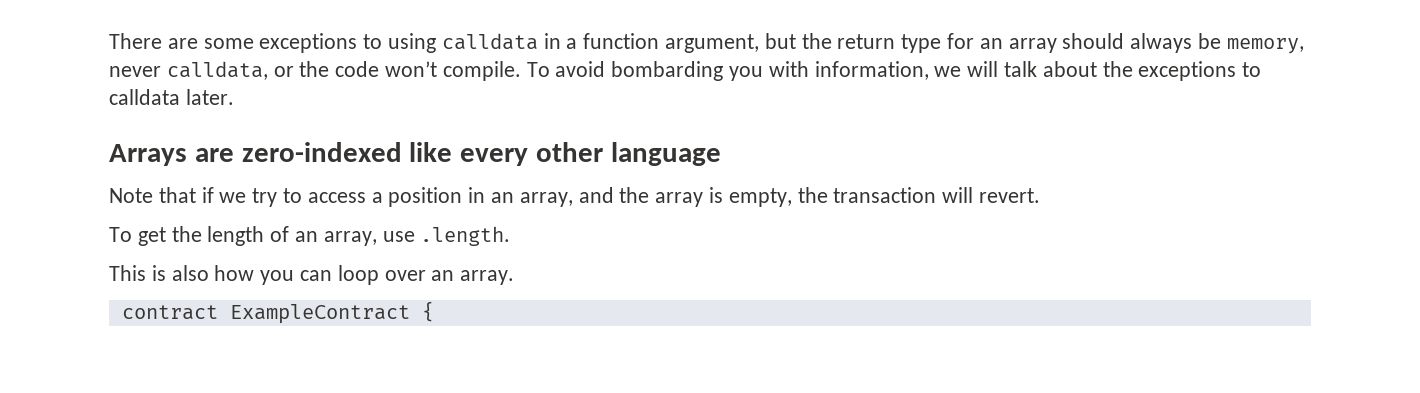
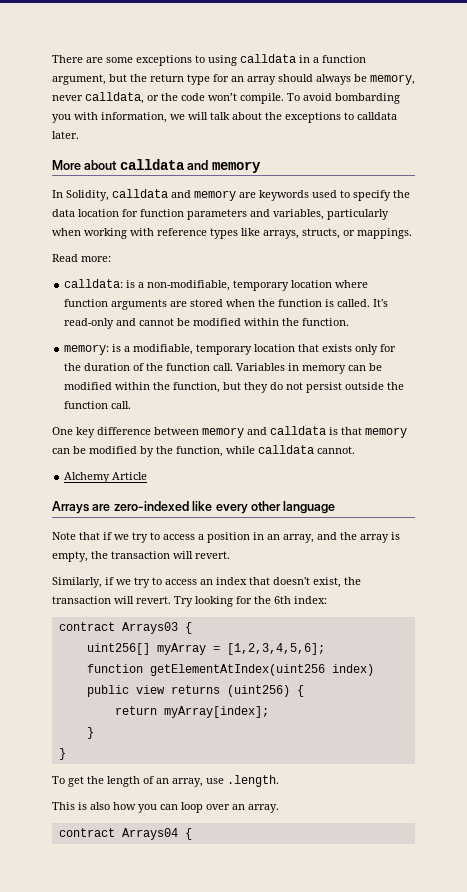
(234, 97) none -> [52,159,261,173] [52,189,410,201] [52,209,389,220] [52,228,412,239] [52,254,111,262] [64,279,369,291] [64,299,389,310] [64,318,350,329] [64,344,397,355] [64,363,383,374] [64,382,405,393] [64,401,132,409] [52,426,407,438] [52,445,355,457] [64,472,148,483] // More about calldata and memory // In Solidity, calldata and memory are keywords used to specify the data location for function parameters and variables, particularly when working with reference types like arrays, structs, or mappings. // Read more: // calldata: is a non-modifiable, temporary location where function arguments are stored when the function is called. It's read-only and cannot be modified within the function. // memory: is a modifiable, temporary location that exists only for the duration of the function call. Variables in memory can be modified within the function, but they do not persist outside the function call. // One key difference between memory and calldata is that memory can be modified by the function, while calldata cannot. // Alchemy Article
(1041, 195) none -> [52,577,361,588] [52,596,327,607] [58,622,192,634] [86,643,325,655] [86,664,374,676] [86,685,304,697] [114,706,269,718] [86,727,94,739] [58,748,66,760] // Similarly, if we try to access an index that doesn't exist, the transaction will revert. Try looking for the 6th index: // contract Arrays03 { // uint256[] myArray = [1,2,3,4,5,6]; // function getElementAtIndex(uint256 index) public view returns (uint256) { // return myArray[index]; // } // }
[229,304,410,324] ExampleContract -> [121,828,178,840] Arrays04

